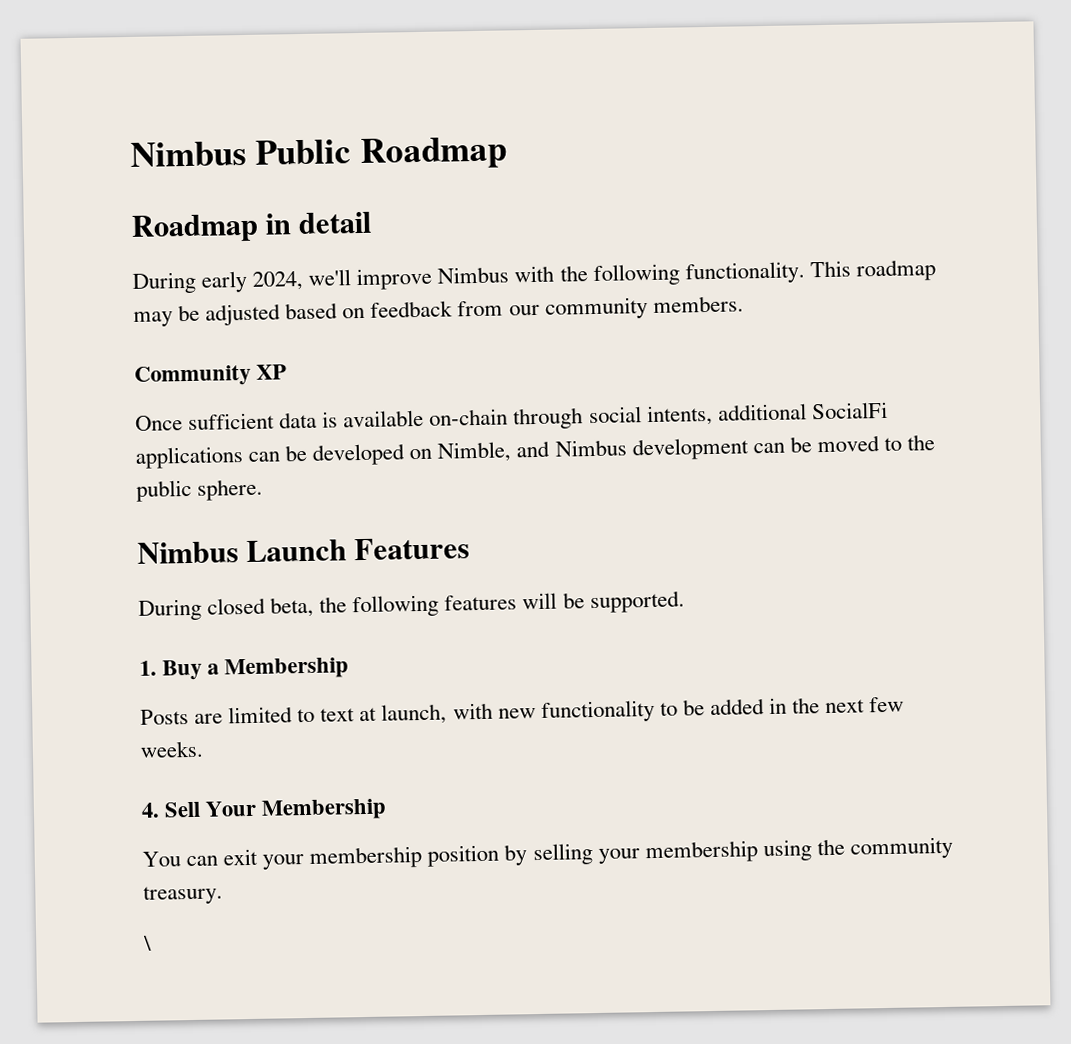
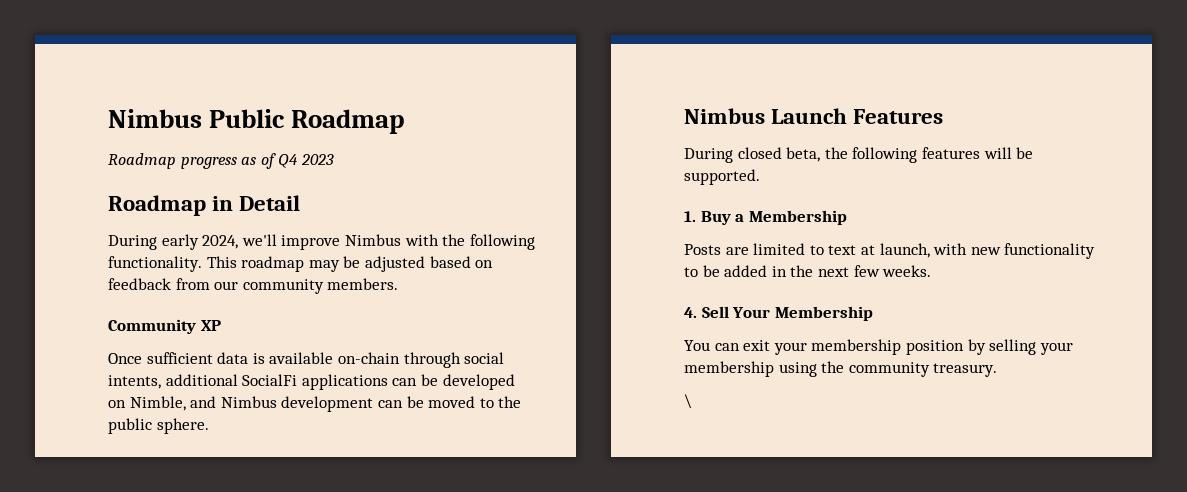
(507, 153) none -> [108,153,334,169] // Roadmap progress as of Q4 2023
[298,211,372,235] detail -> [239,195,301,211] Detail

